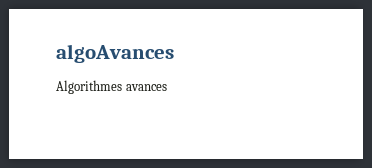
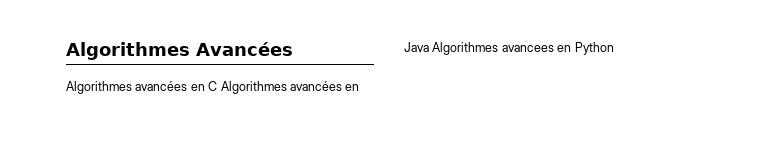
[56,44,174,63] [56,80,167,94] algoAvances // Algorithmes avances -> [66,42,293,60] [66,81,360,94] [404,42,614,55] Algorithmes Avancées // Algorithmes avancées en C Algorithmes avancées en Java Algorithmes avancees en Python

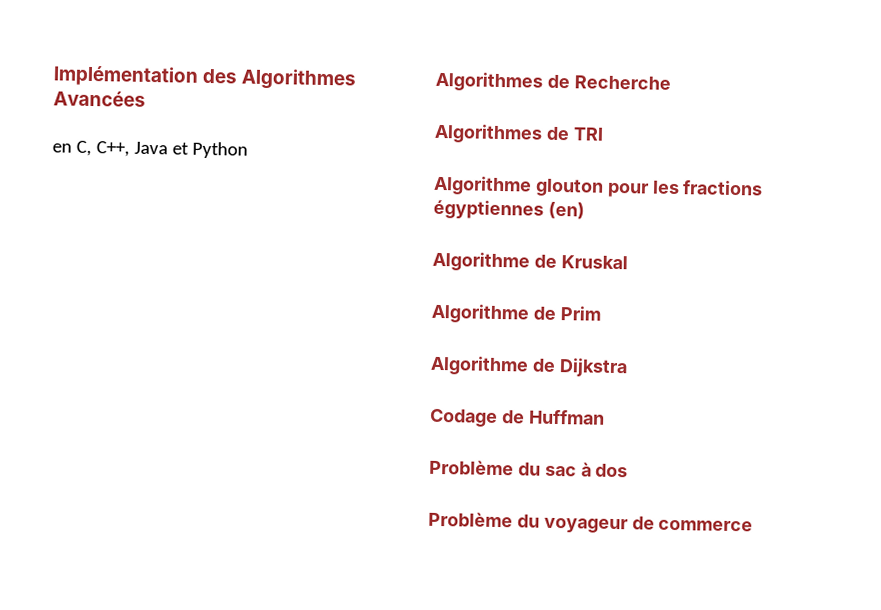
(66, 51) none -> [53,65,238,87] Implémentation des
[66,81,360,94] [404,42,614,55] Algorithmes avancées en C Algorithmes avancées en Java Algorithmes avancees en Python -> [52,140,248,159] [435,71,671,92] [434,123,604,144] [433,175,764,198] [433,199,585,220] [432,251,628,272] [431,303,601,324] [430,355,628,378] [429,408,605,427] [429,459,629,478] [428,511,754,534] en C, C++, Java et Python // Algorithmes de Recherche // Algorithmes de TRI // Algorithme glouton pour les fractions égyptiennes (en) // Algorithme de Kruskal // Algorithme de Prim // Algorithme de Dijkstra // Codage de Huffman // Problème du sac à dos // Problème du voyageur de commerce

